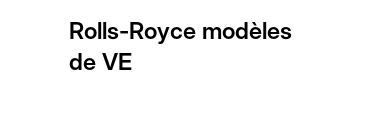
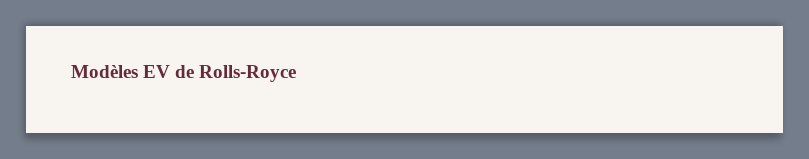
[69,22,293,44] [69,53,133,70] Rolls-Royce modèles de VE -> [71,65,297,82] Modèles EV de Rolls-Royce

